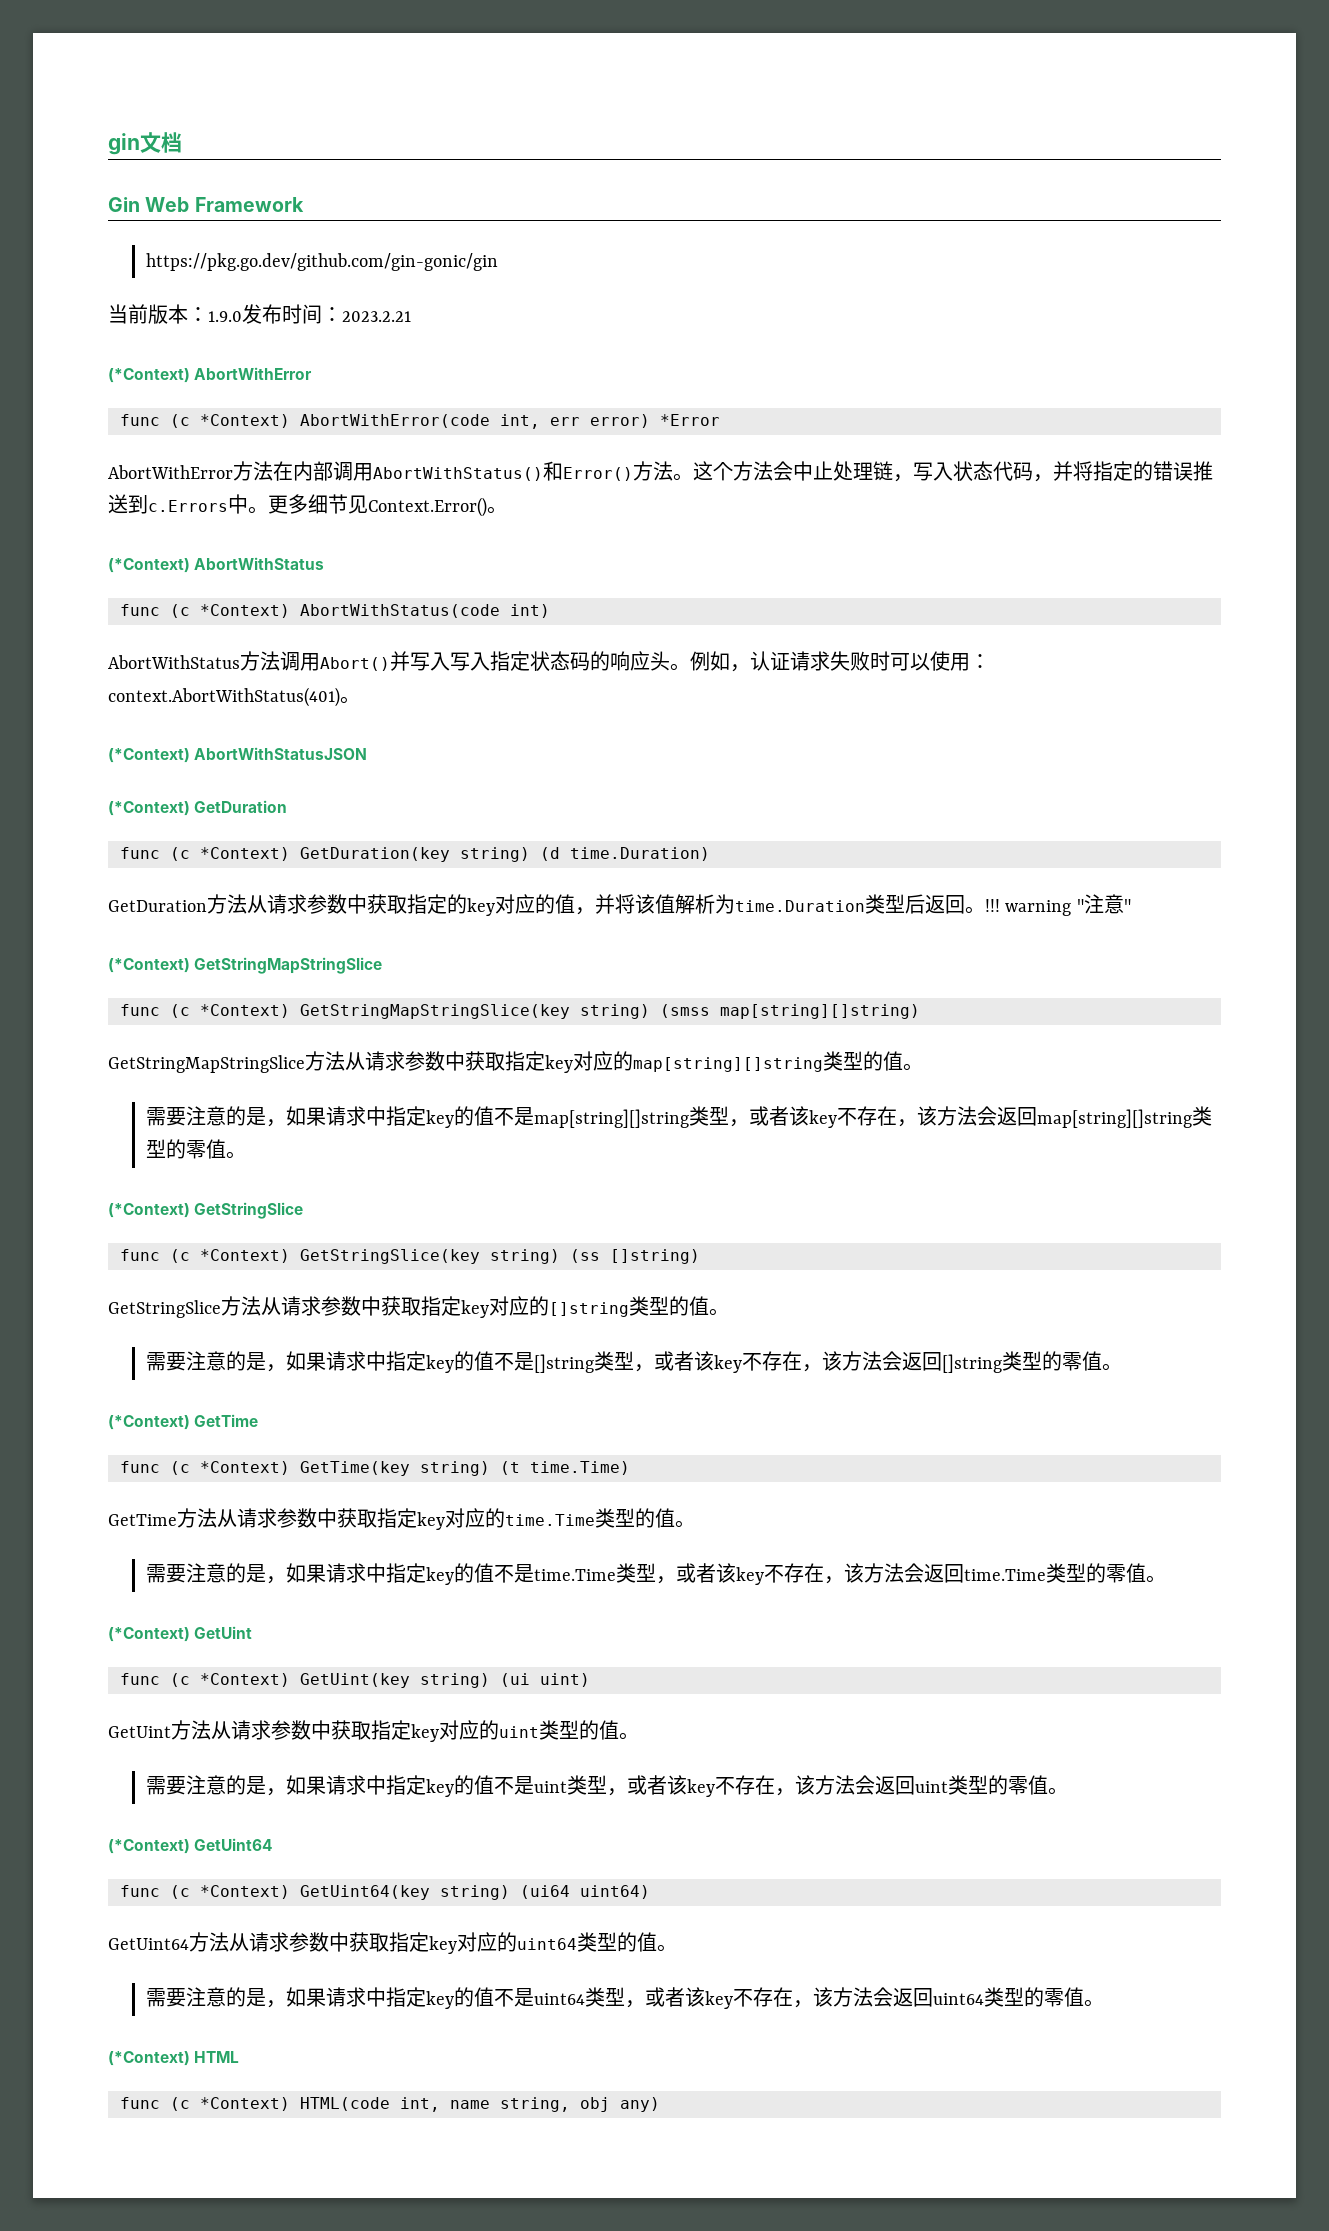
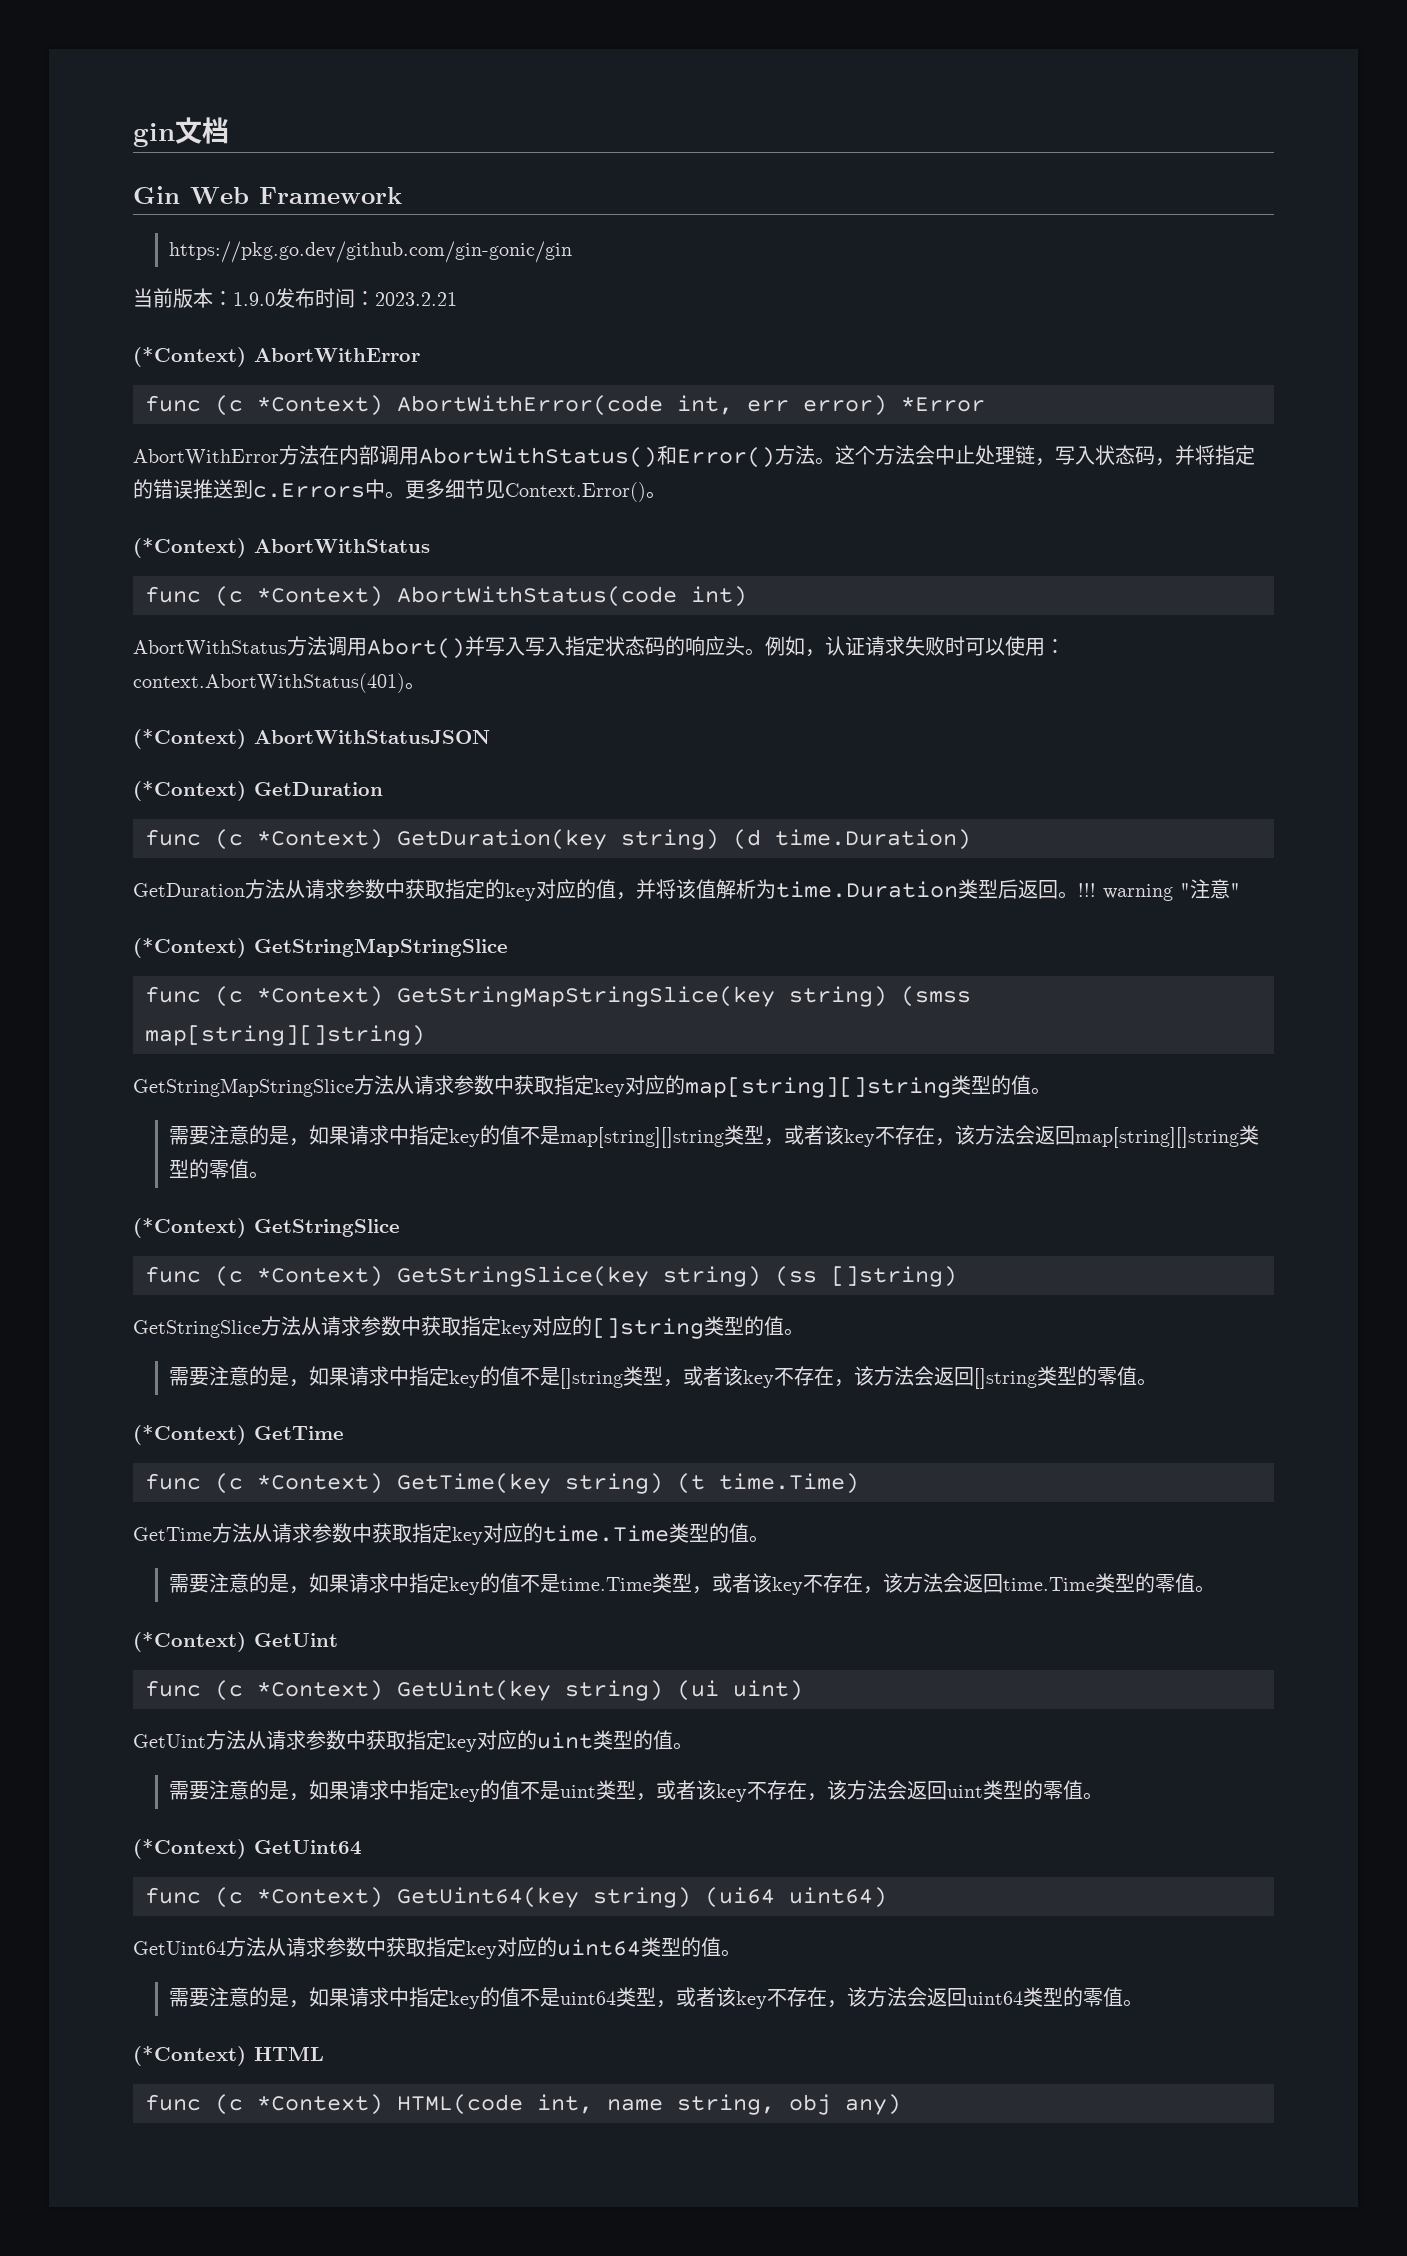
[993,461,1013,481] 代 -> (1135, 454) none

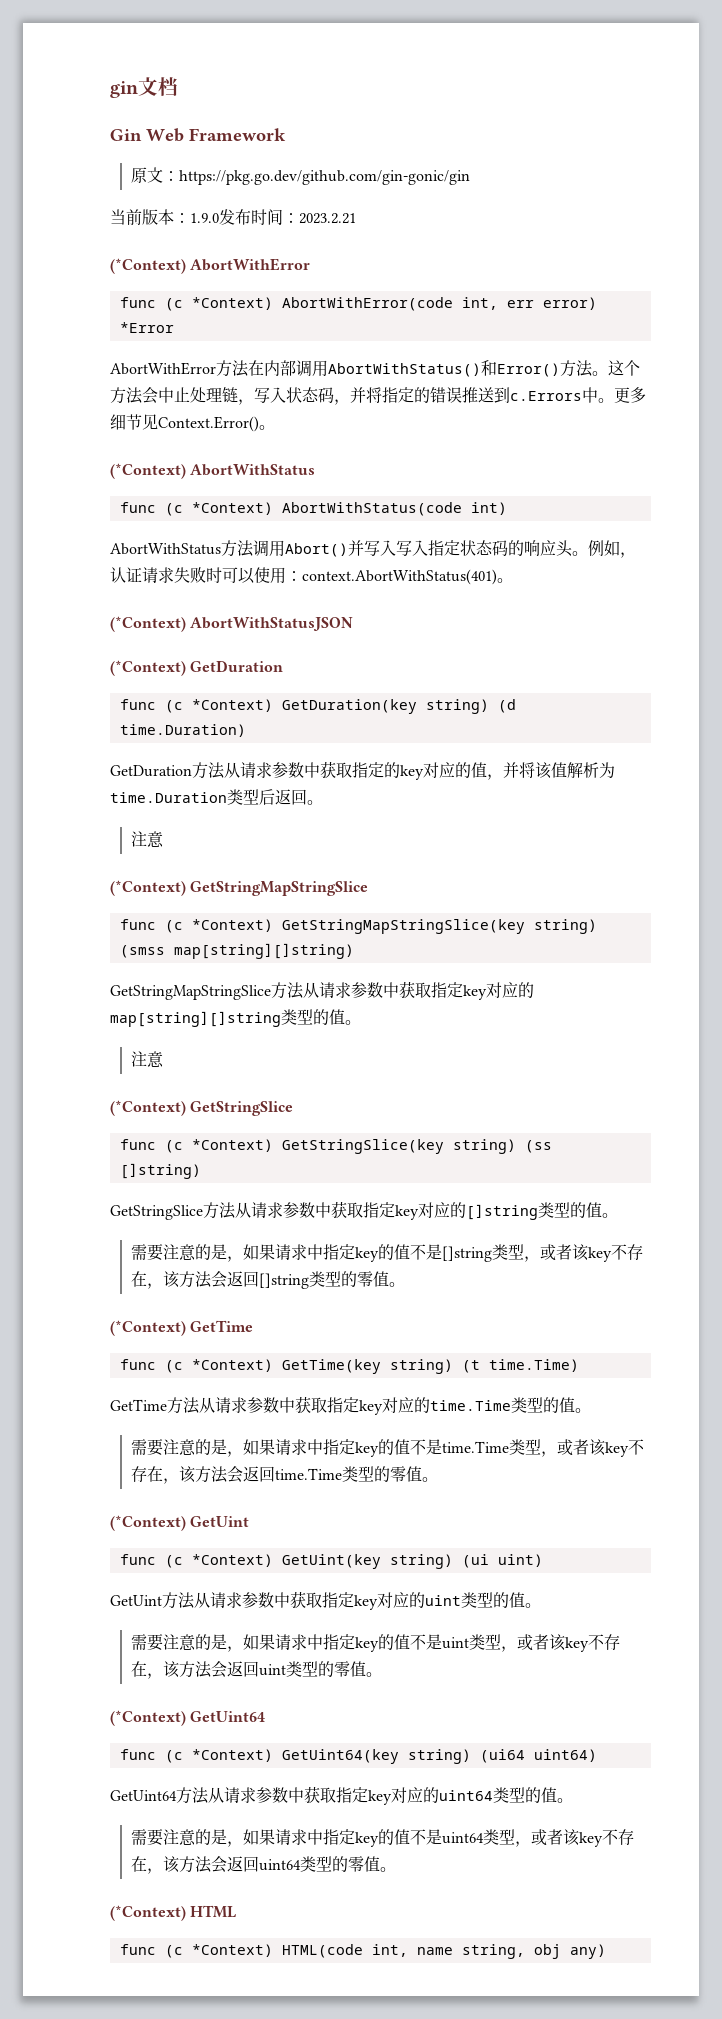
(402, 195) none -> [130,167,179,183] 原文：
[1078,879,1240,901] !!! warning "注意" -> [130,831,164,848] // 注意
[169,1125,1260,1148] [169,1159,270,1179] 需要注意的是，如果请求中指定key的值不是map[string][]string类型，或者该key不存在，该方法会返回map[string][]string类型的零值。 -> [130,1051,164,1068] 注意

